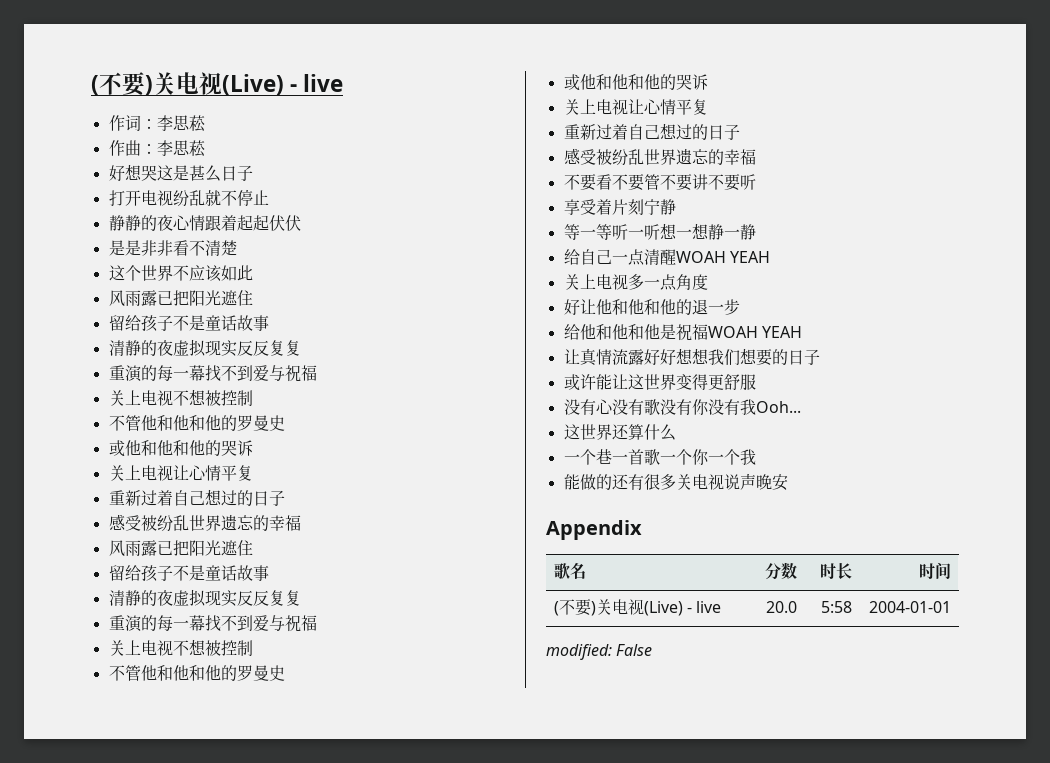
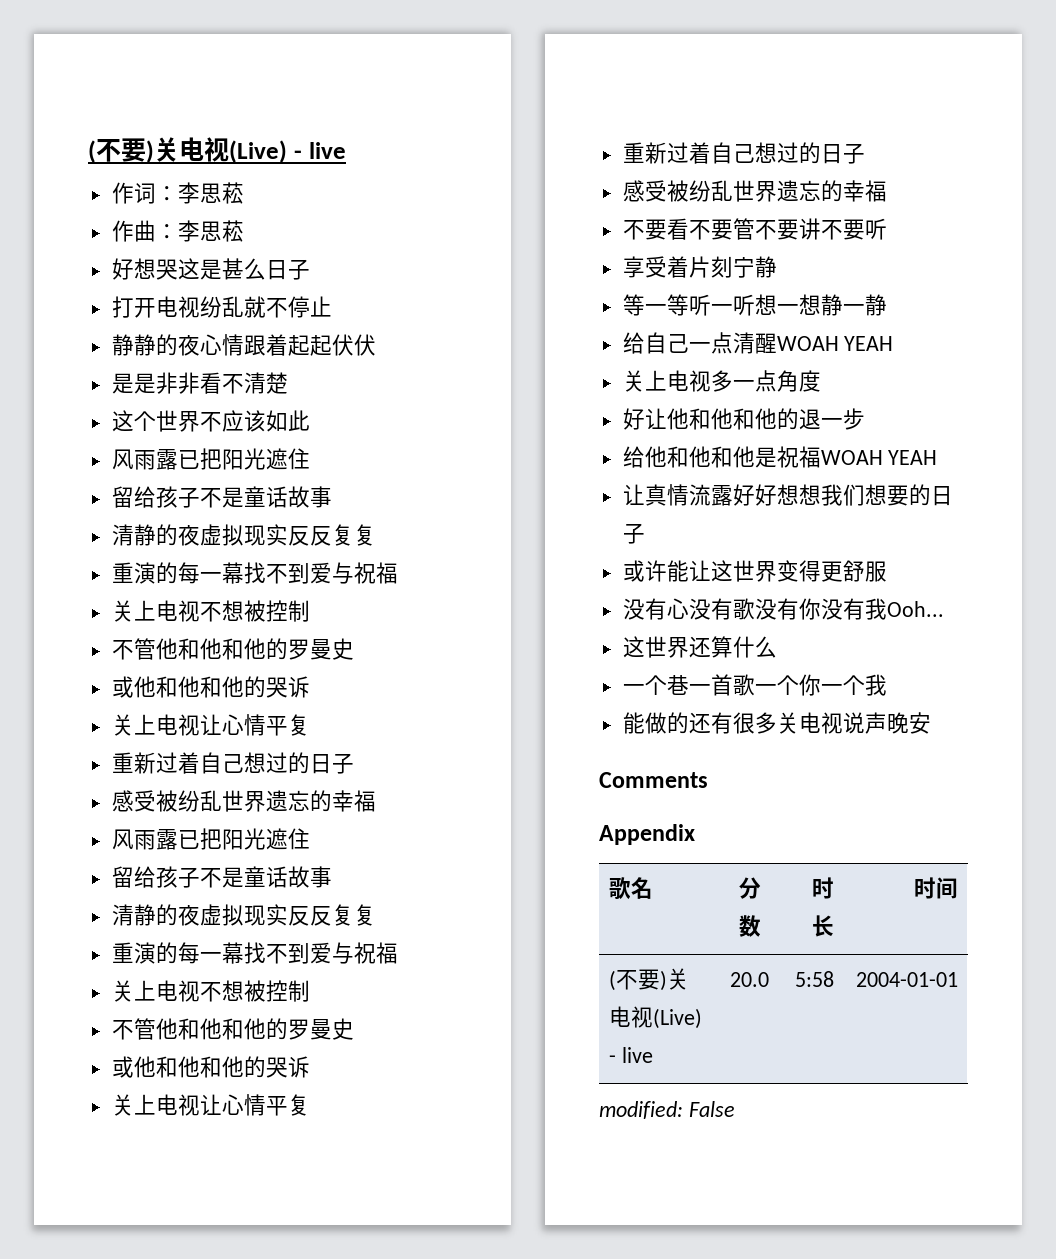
(788, 482) none -> [599,772,708,788] // Comments

